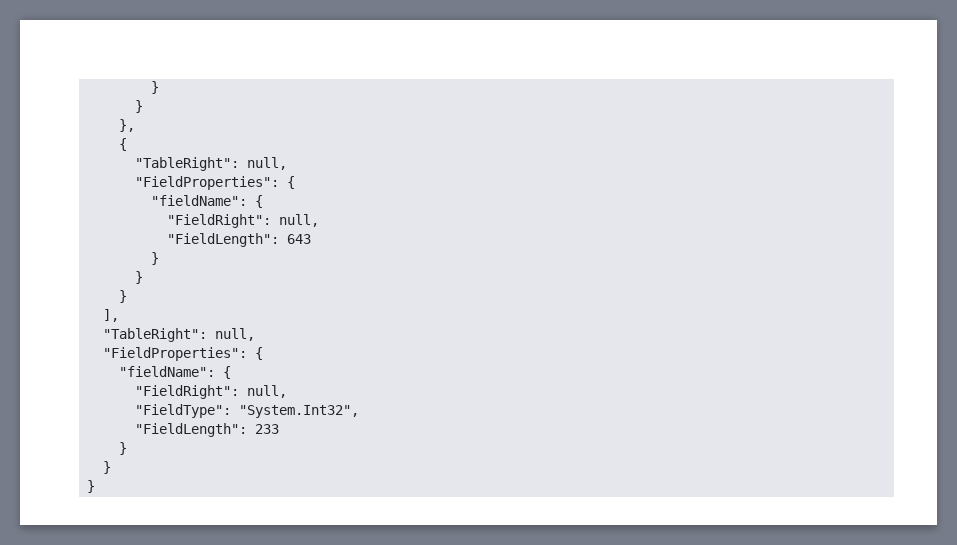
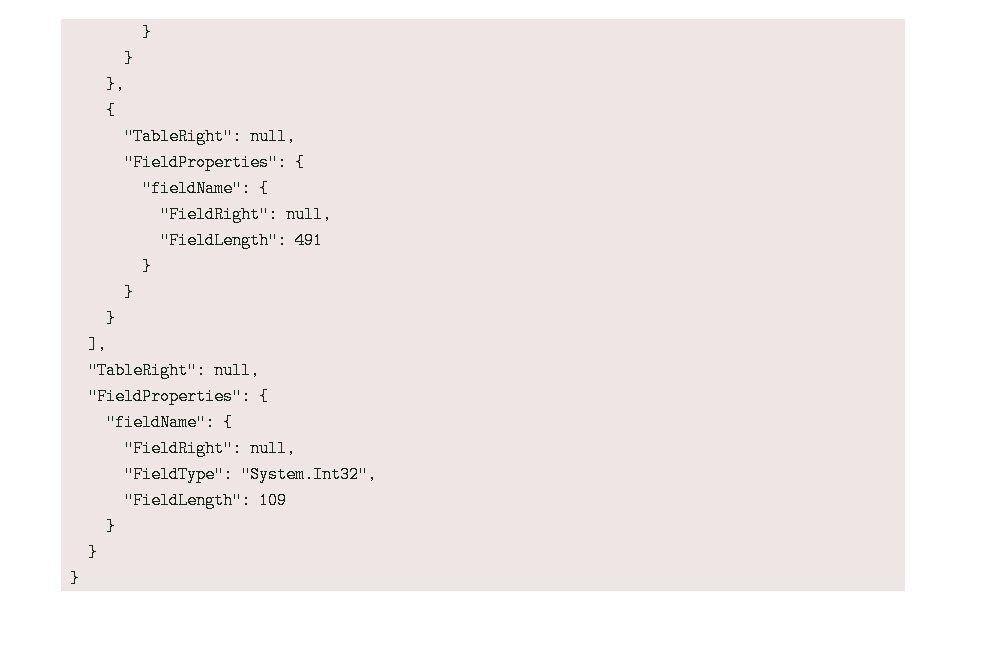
[287,234,312,244] 643 -> [295,232,323,249] 491
[255,424,280,434] 233 -> [259,492,287,509] 109

